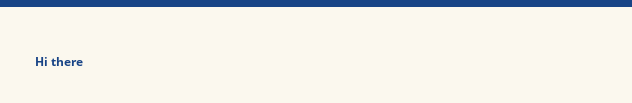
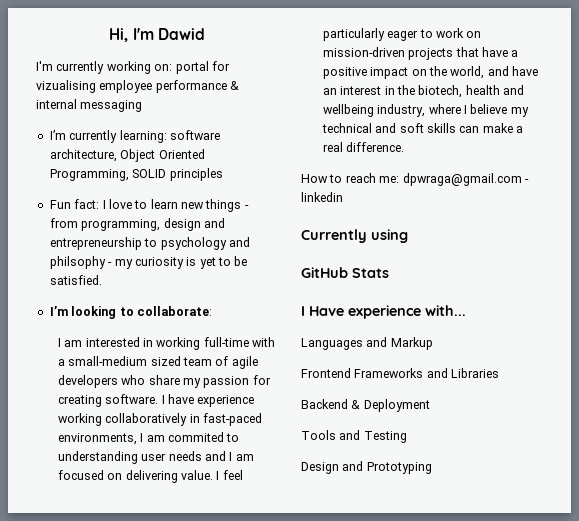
[35,57,84,66] Hi there -> [109,28,205,42] [36,61,230,74] [36,80,240,93] [36,99,143,112] [49,130,220,143] [49,149,205,162] [49,168,223,181] [49,199,249,212] [49,218,225,231] [49,237,250,250] [49,256,248,269] [49,275,102,285] [49,306,212,319] [57,337,276,350] [57,356,258,369] [57,375,271,388] [57,394,255,407] [57,413,263,426] [57,432,240,445] [57,451,254,464] [57,470,243,483] [322,28,482,41] [322,47,519,60] [322,66,539,79] [322,85,525,98] [322,104,529,117] [321,123,524,133] [322,142,405,152] [301,173,529,186] [301,192,343,202] [301,229,408,243] [301,267,389,278] [301,305,466,319] [301,337,433,350] [301,368,500,378] [301,399,430,412] [301,430,407,443] [301,461,432,474] Hi, I'm Dawid // I'm currently working on: portal for vizualising employee performance & internal messaging // I’m currently learning: software architecture, Object Oriented Programming, SOLID principles // Fun fact: I love to learn new things - from programming, design and entrepreneurship to psychology and philsophy - my curiosity is yet to be satisfied. // I’m looking to collaborate: // I am interested in working full-time with a small-medium sized team of agile developers who share my passion for creating software. I have experience working collaboratively in fast-paced environments, I am commited to understanding user needs and I am focused on delivering value. I feel particularly eager to work on mission-driven projects that have a positive impact on the world, and have an interest in the biotech, health and wellbeing industry, where I believe my technical and soft skills can make a real difference. // How to reach me: dpwraga@gmail.com - linkedin // Currently using // GitHub Stats // I Have experience with... // Languages and Markup // Frontend Frameworks and Libraries // Backend & Deployment // Tools and Testing // Design and Prototyping

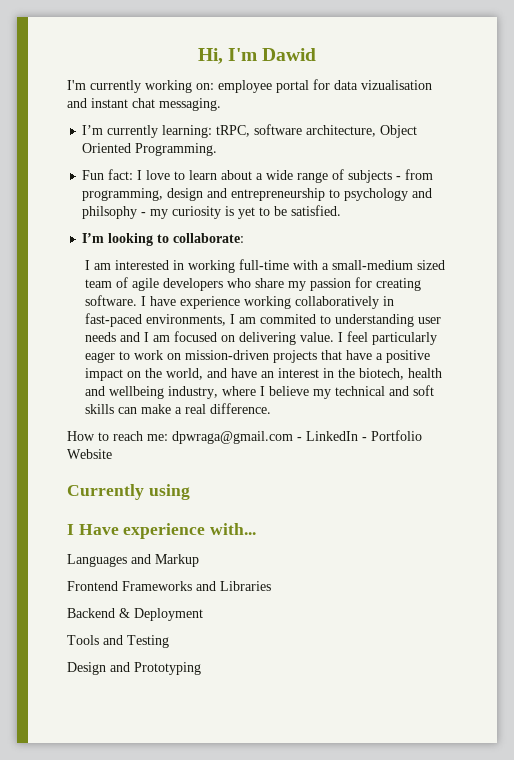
(173, 67) none -> [218,80,272,93] employee
[36,80,240,93] [36,99,143,112] vizualising employee performance & internal messaging -> [334,80,432,90] [67,98,221,111] data vizualisation and instant chat messaging.
(167, 136) none -> [216,125,251,137] tRPC,
[49,168,223,181] Programming, SOLID principles -> [135,143,218,156] Programming.
[181,199,242,212] new things -> [221,169,393,183] about a wide range of subjects
[301,192,343,202] linkedin -> [306,430,422,441] [67,449,112,459] LinkedIn - Portfolio Website
[301,267,389,278] // GitHub Stats -> (190, 492) none

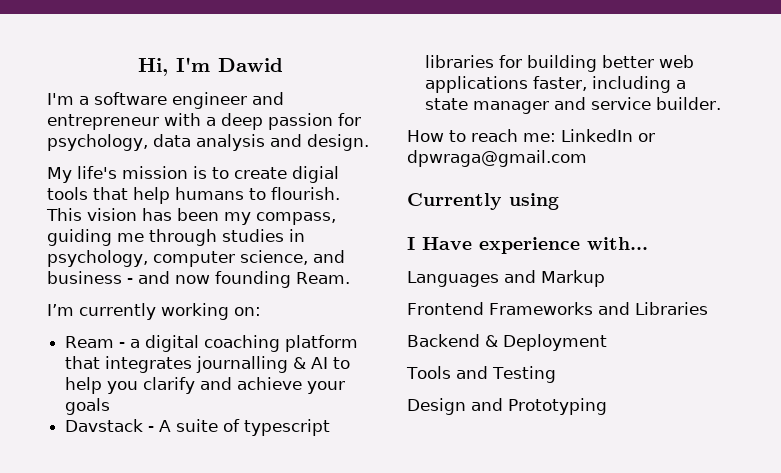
[90,79,432,93] [67,98,221,111] [82,124,418,138] [82,143,218,156] [82,169,434,183] [82,188,433,201] [82,205,342,219] [82,233,245,246] [84,259,445,273] [84,277,421,291] [84,295,394,309] [84,313,441,327] [84,331,437,345] [84,350,430,363] [84,368,442,381] [84,385,434,399] [84,403,271,414] currently working on: employee portal for data vizualisation and instant chat messaging. // I’m currently learning: tRPC, software architecture, Object Oriented Programming. // Fun fact: I love to learn about a wide range of subjects - from programming, design and entrepreneurship to psychology and philsophy - my curiosity is yet to be satisfied. // I’m looking to collaborate: // I am interested in working full-time with a small-medium sized team of agile developers who share my passion for creating software. I have experience working collaboratively in fast-paced environments, I am commited to understanding user needs and I am focused on delivering value. I feel particularly eager to work on mission-driven projects that have a positive impact on the world, and have an interest in the biotech, health and wellbeing industry, where I believe my technical and soft skills can make a real difference. -> [79,92,284,109] [47,113,361,130] [47,134,369,151] [47,166,339,183] [47,187,340,204] [46,208,336,225] [47,229,305,246] [47,250,345,267] [47,271,350,288] [47,303,261,320] [65,335,359,352] [65,356,351,373] [65,377,346,394] [65,398,111,415] [65,419,331,436] [425,55,695,72] [425,76,687,93] [425,97,722,114] a software engineer and entrepreneur with a deep passion for psychology, data analysis and design. // My life's mission is to create digial tools that help humans to flourish. This vision has been my compass, guiding me through studies in psychology, computer science, and business - and now founding Ream. // I’m currently working on: // Ream - a digital coaching platform that integrates journalling & AI to help you clarify and achieve your goals // Davstack - A suite of typescript libraries for building better web applications faster, including a state manager and service builder.
(168, 437) none -> [561,129,655,142] LinkedIn or
[297,430,422,441] [67,449,112,459] - LinkedIn - Portfolio Website -> (587, 158) none

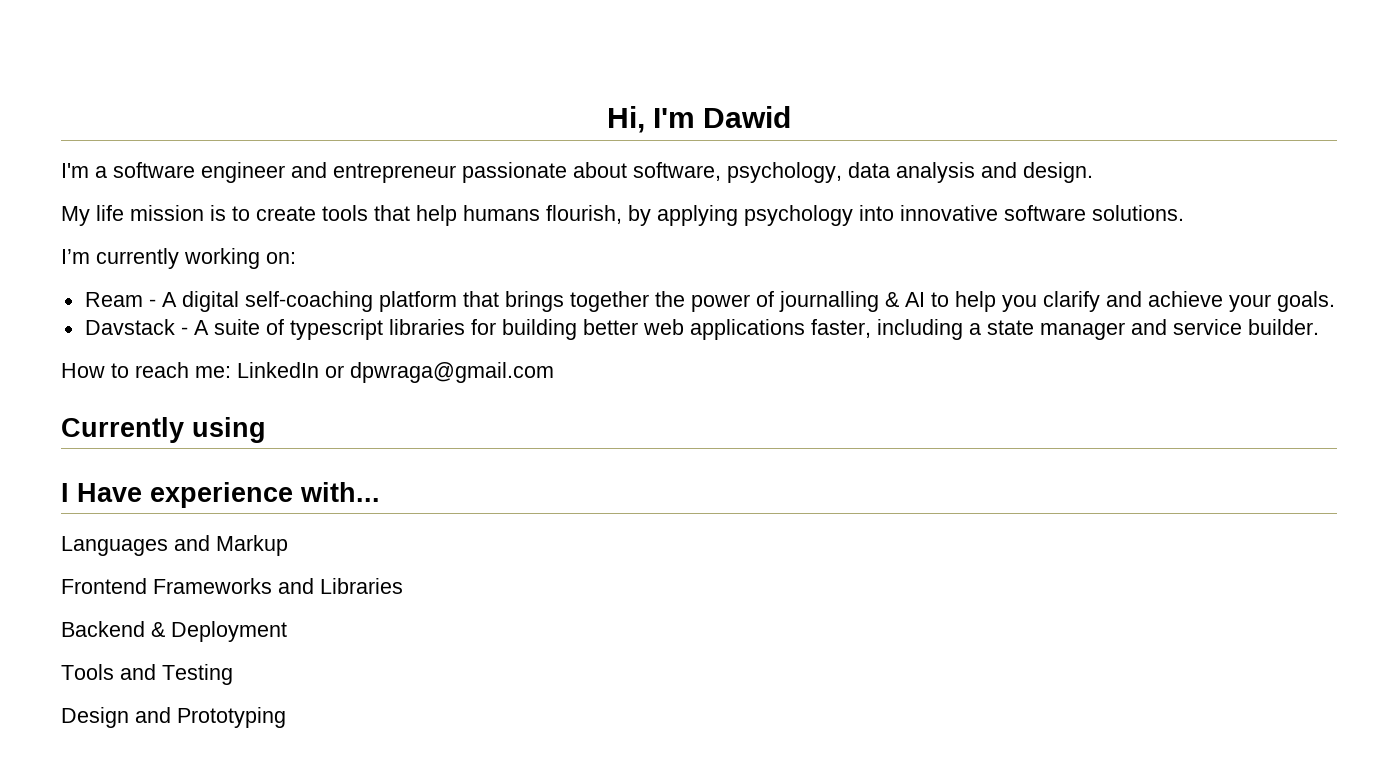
[164,113,361,130] with a deep passion for -> [462,162,721,183] passionate about software,
[77,166,117,179] life's -> [96,205,124,221] life
[292,166,339,183] digial -> (316, 213) none
[249,187,340,200] [46,208,336,225] [47,229,305,246] [47,250,345,267] [47,271,350,288] to flourish. This vision has been my compass, guiding me through studies in psychology, computer science, and business - and now founding Ream. -> [546,205,1184,226] flourish, by applying psychology into innovative software solutions.
[130,335,359,352] [65,356,193,373] a digital coaching platform that integrates -> [161,291,774,312] A digital self-coaching platform that brings together the power of
[65,398,111,415] goals -> [1276,291,1335,312] goals.

